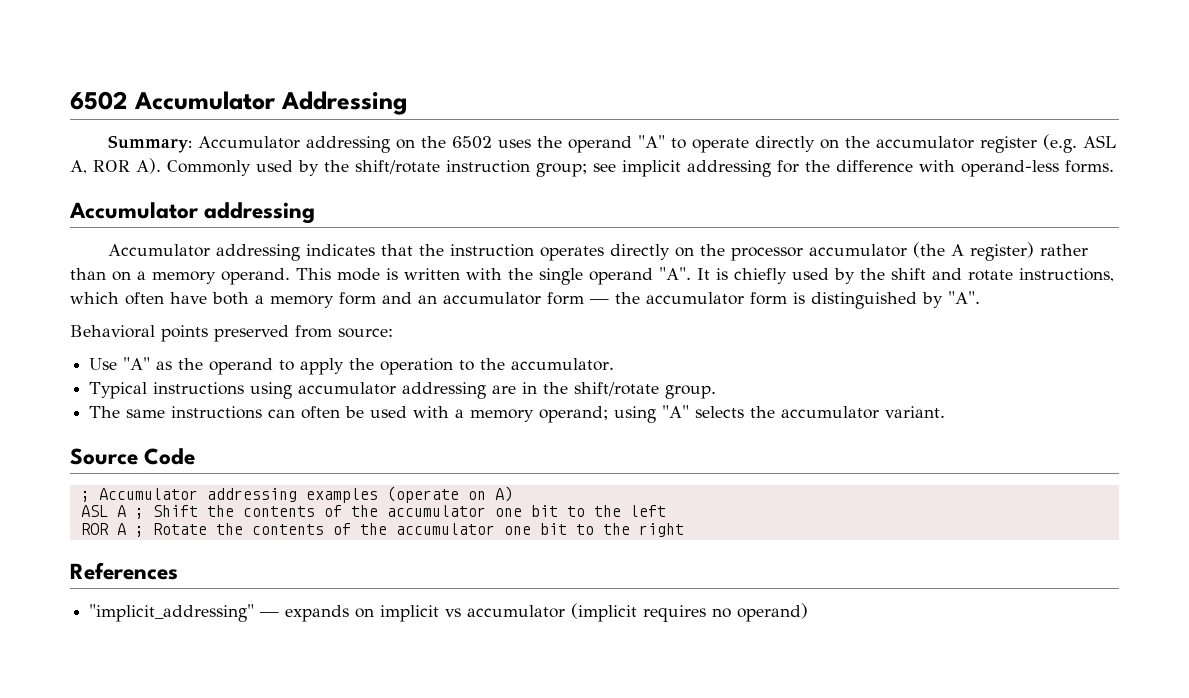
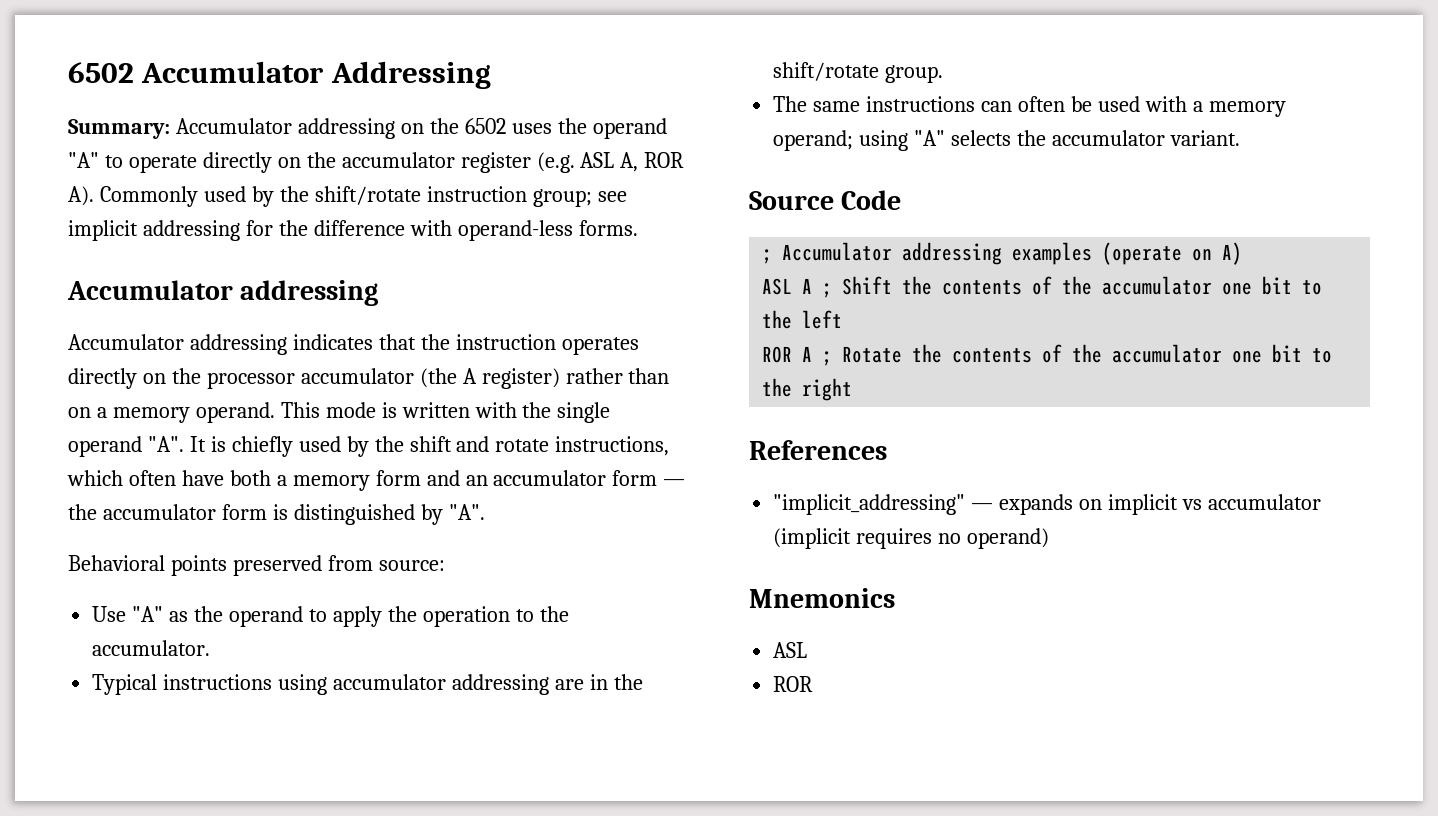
(809, 612) none -> [749,588,895,608] [773,642,808,658] [773,676,814,692] // Mnemonics // ASL // ROR

